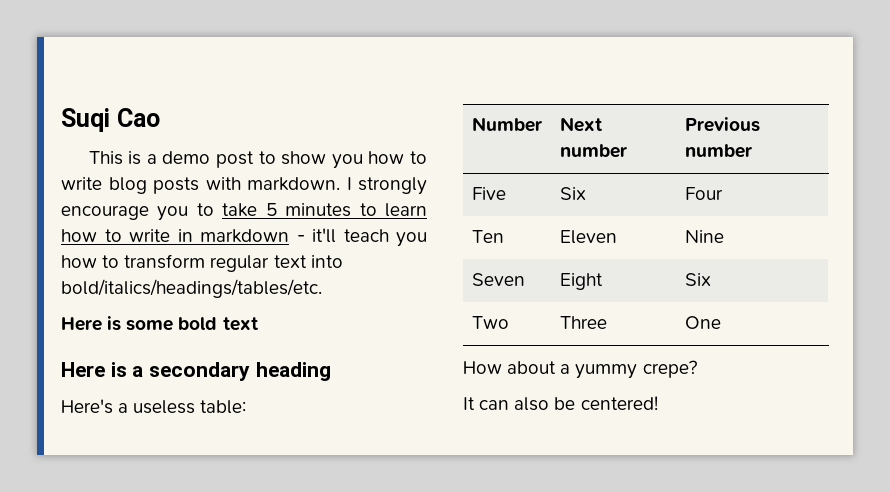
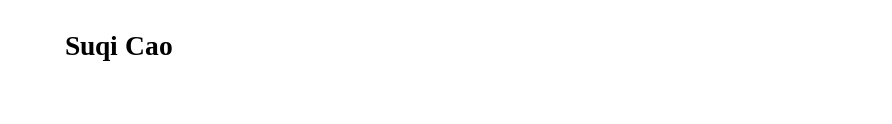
[88,151,427,169] [61,177,427,195] [61,203,427,221] [61,228,427,247] [61,254,343,272] [61,279,322,298] [61,316,258,331] [61,362,331,381] [61,399,247,414] [471,117,542,132] [559,117,602,132] [559,144,627,158] [684,117,760,132] [684,144,752,158] [471,187,506,200] [559,187,586,200] [684,187,723,200] [471,230,504,243] [559,230,617,244] [684,230,724,243] [471,273,525,286] [559,273,603,290] [684,273,711,286] [471,316,509,329] [559,316,607,329] [684,316,721,329] [463,360,697,379] [463,396,658,411] // This is a demo post to show you how to write blog posts with markdown. I strongly encourage you to take 5 minutes to learn how to write in markdown - it'll teach you how to transform regular text into bold/italics/headings/tables/etc. // Here is some bold text // Here is a secondary heading // Here's a useless table: // Number | Next number | Previous number // Five | Six | Four // Ten | Eleven | Nine // Seven | Eight | Six // Two | Three | One // How about a yummy crepe? // It can also be centered! -> (174, 46) none

